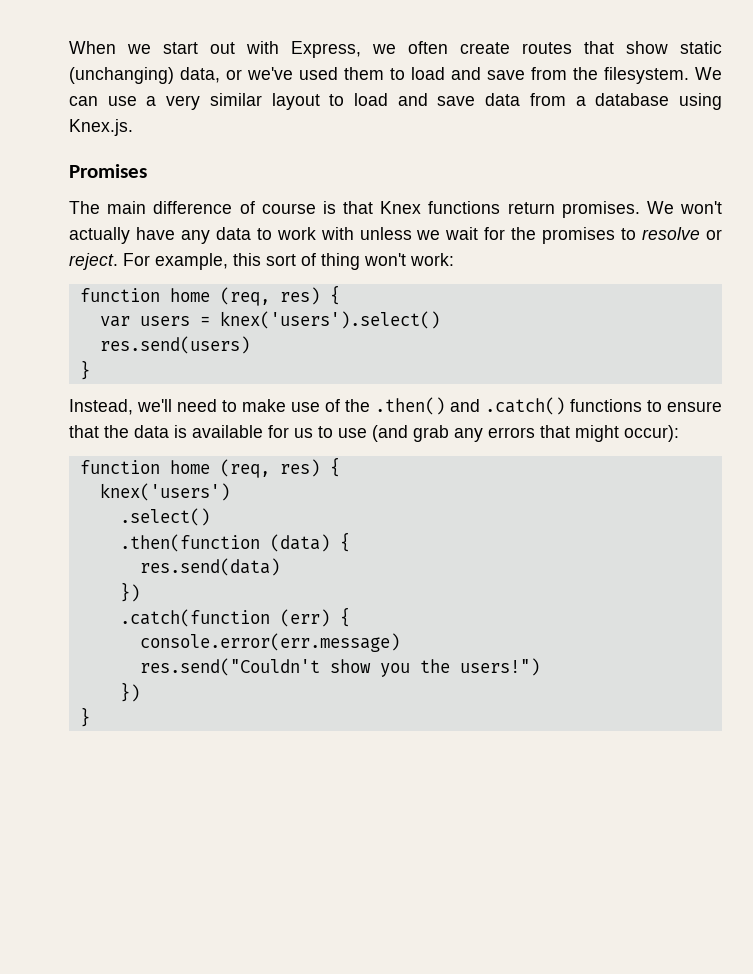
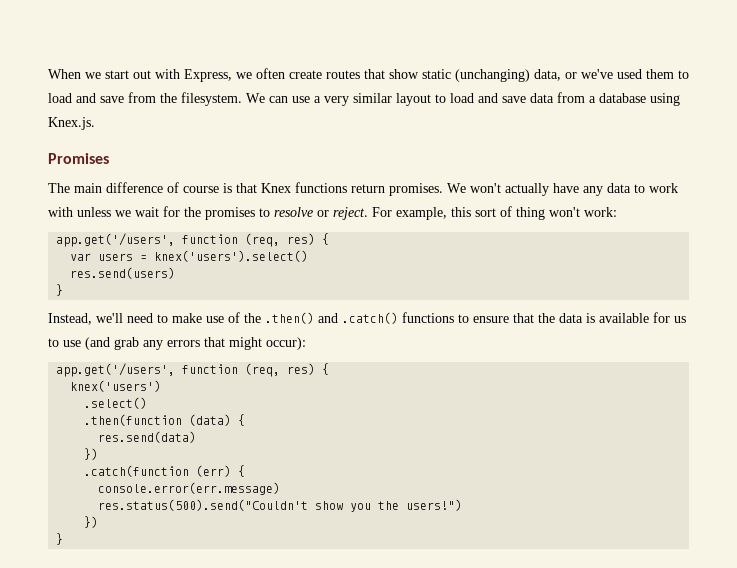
[79,288,210,302] function home -> [56,233,239,247] app.get('/users', function
[79,460,210,474] function home -> [56,363,239,377] app.get('/users', function
[139,658,320,676] res.send("Couldn't -> [98,499,309,511] res.status(500).send("Couldn't

